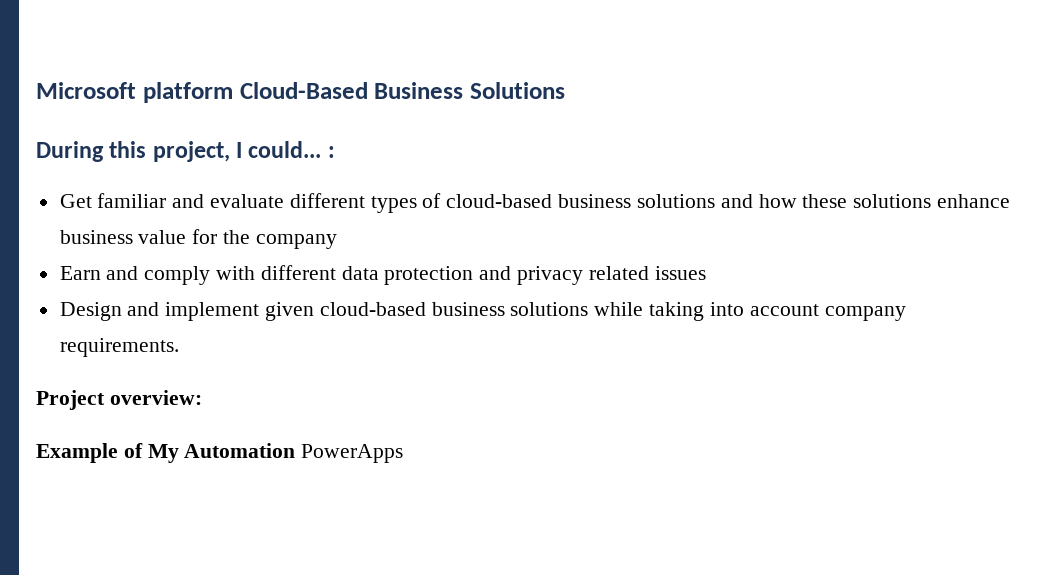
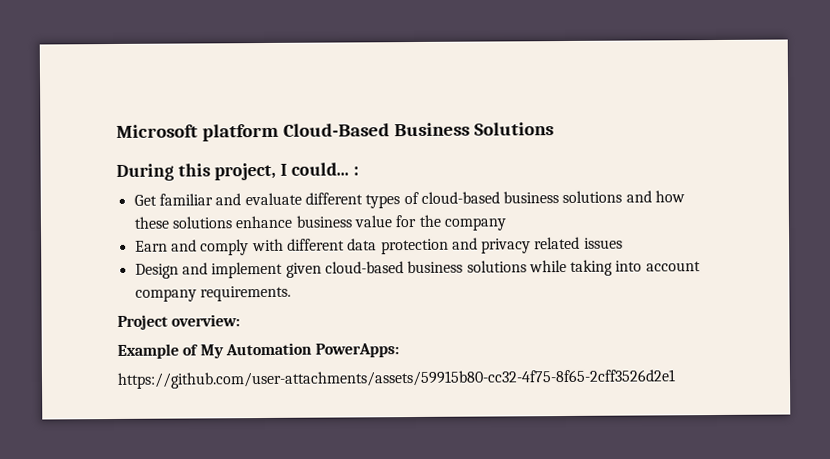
[301,444,404,463] PowerApps -> [315,343,400,358] [117,369,676,389] PowerApps: // https://github.com/user-attachments/assets/59915b80-cc32-4f75-8f65-2cff3526d2e1

